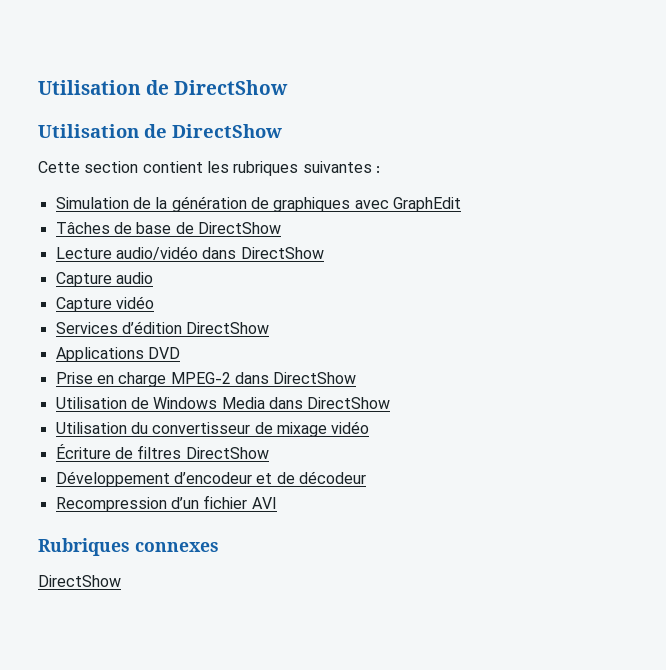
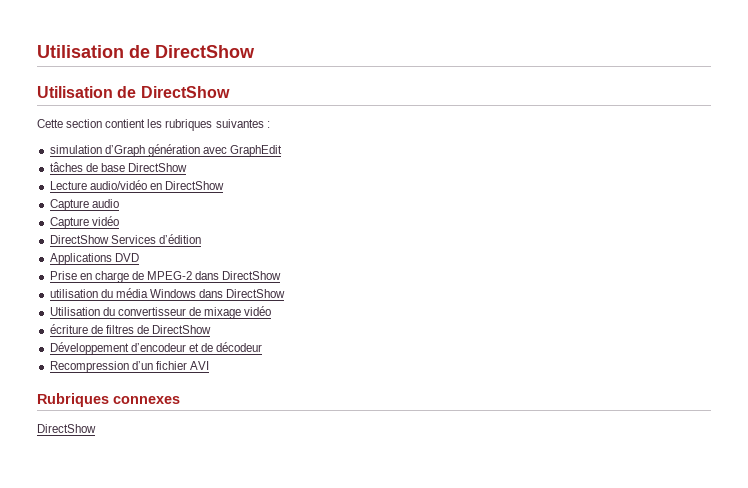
[55,196,351,212] Simulation de la génération de graphiques -> [49,144,200,157] simulation d’Graph génération
[55,222,110,234] Tâches -> [49,162,83,172] tâches
[175,222,194,234] de -> (125, 167) none
[202,247,237,259] dans -> [149,183,162,190] en
(154, 302) none -> [49,235,109,244] DirectShow
[186,322,270,334] DirectShow -> (201, 239) none
(167, 379) none -> [131,271,144,280] de
[55,397,265,409] Utilisation de Windows Media -> [49,288,196,298] utilisation du média Windows
[55,444,111,459] Écriture -> [49,324,88,334] écriture
(182, 452) none -> [136,325,149,334] de

